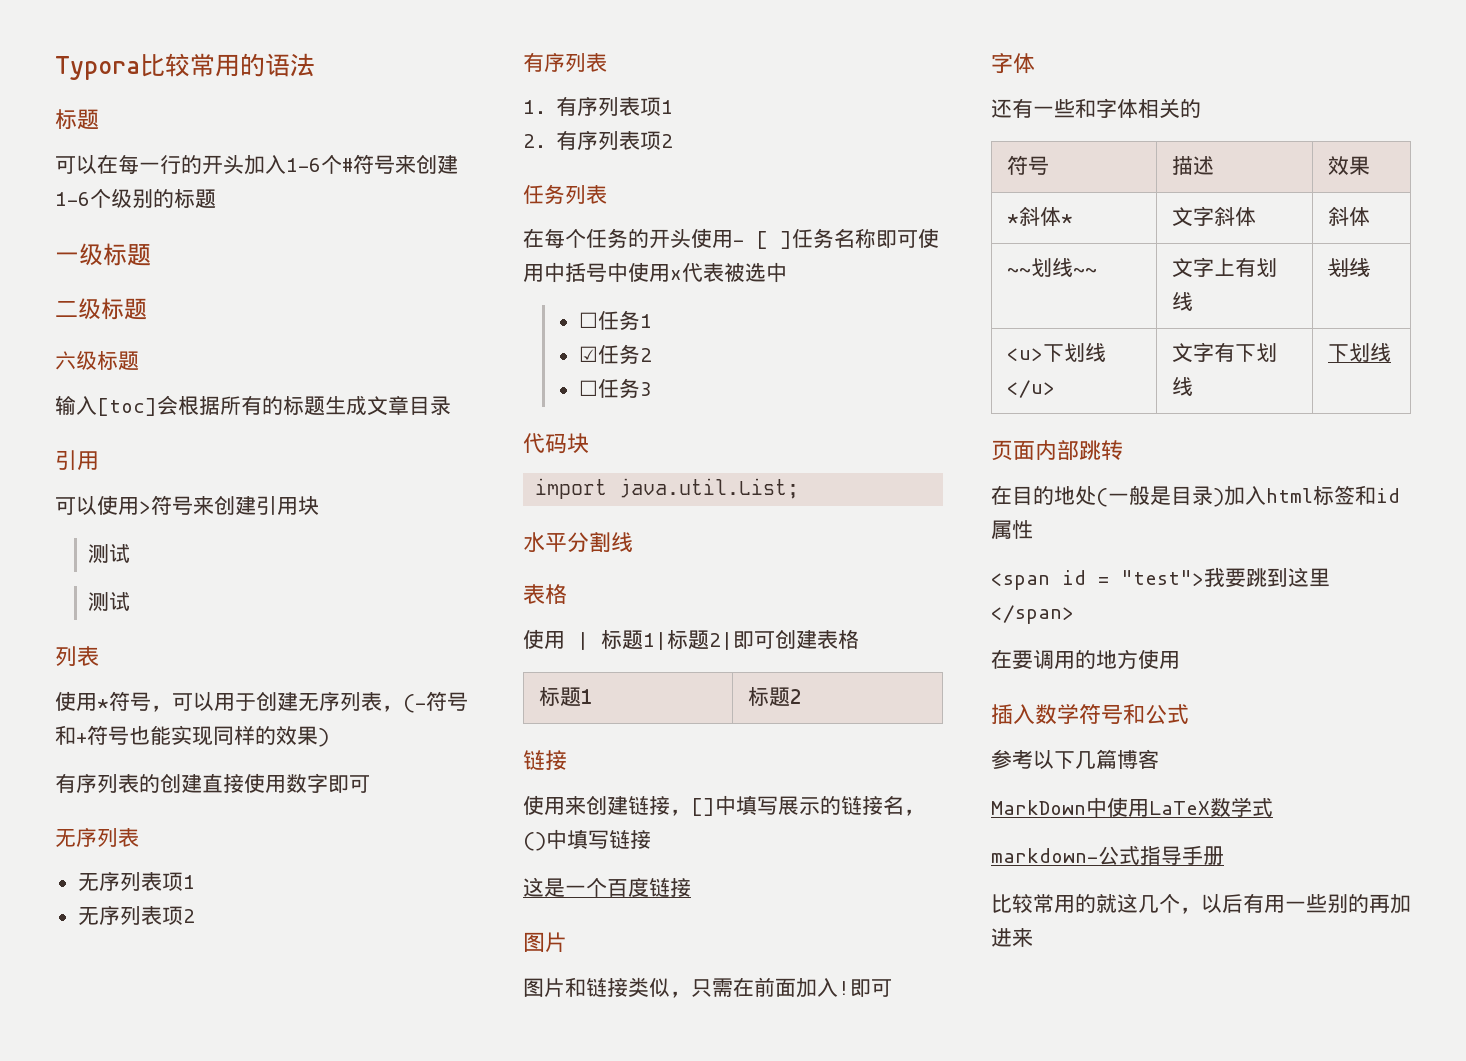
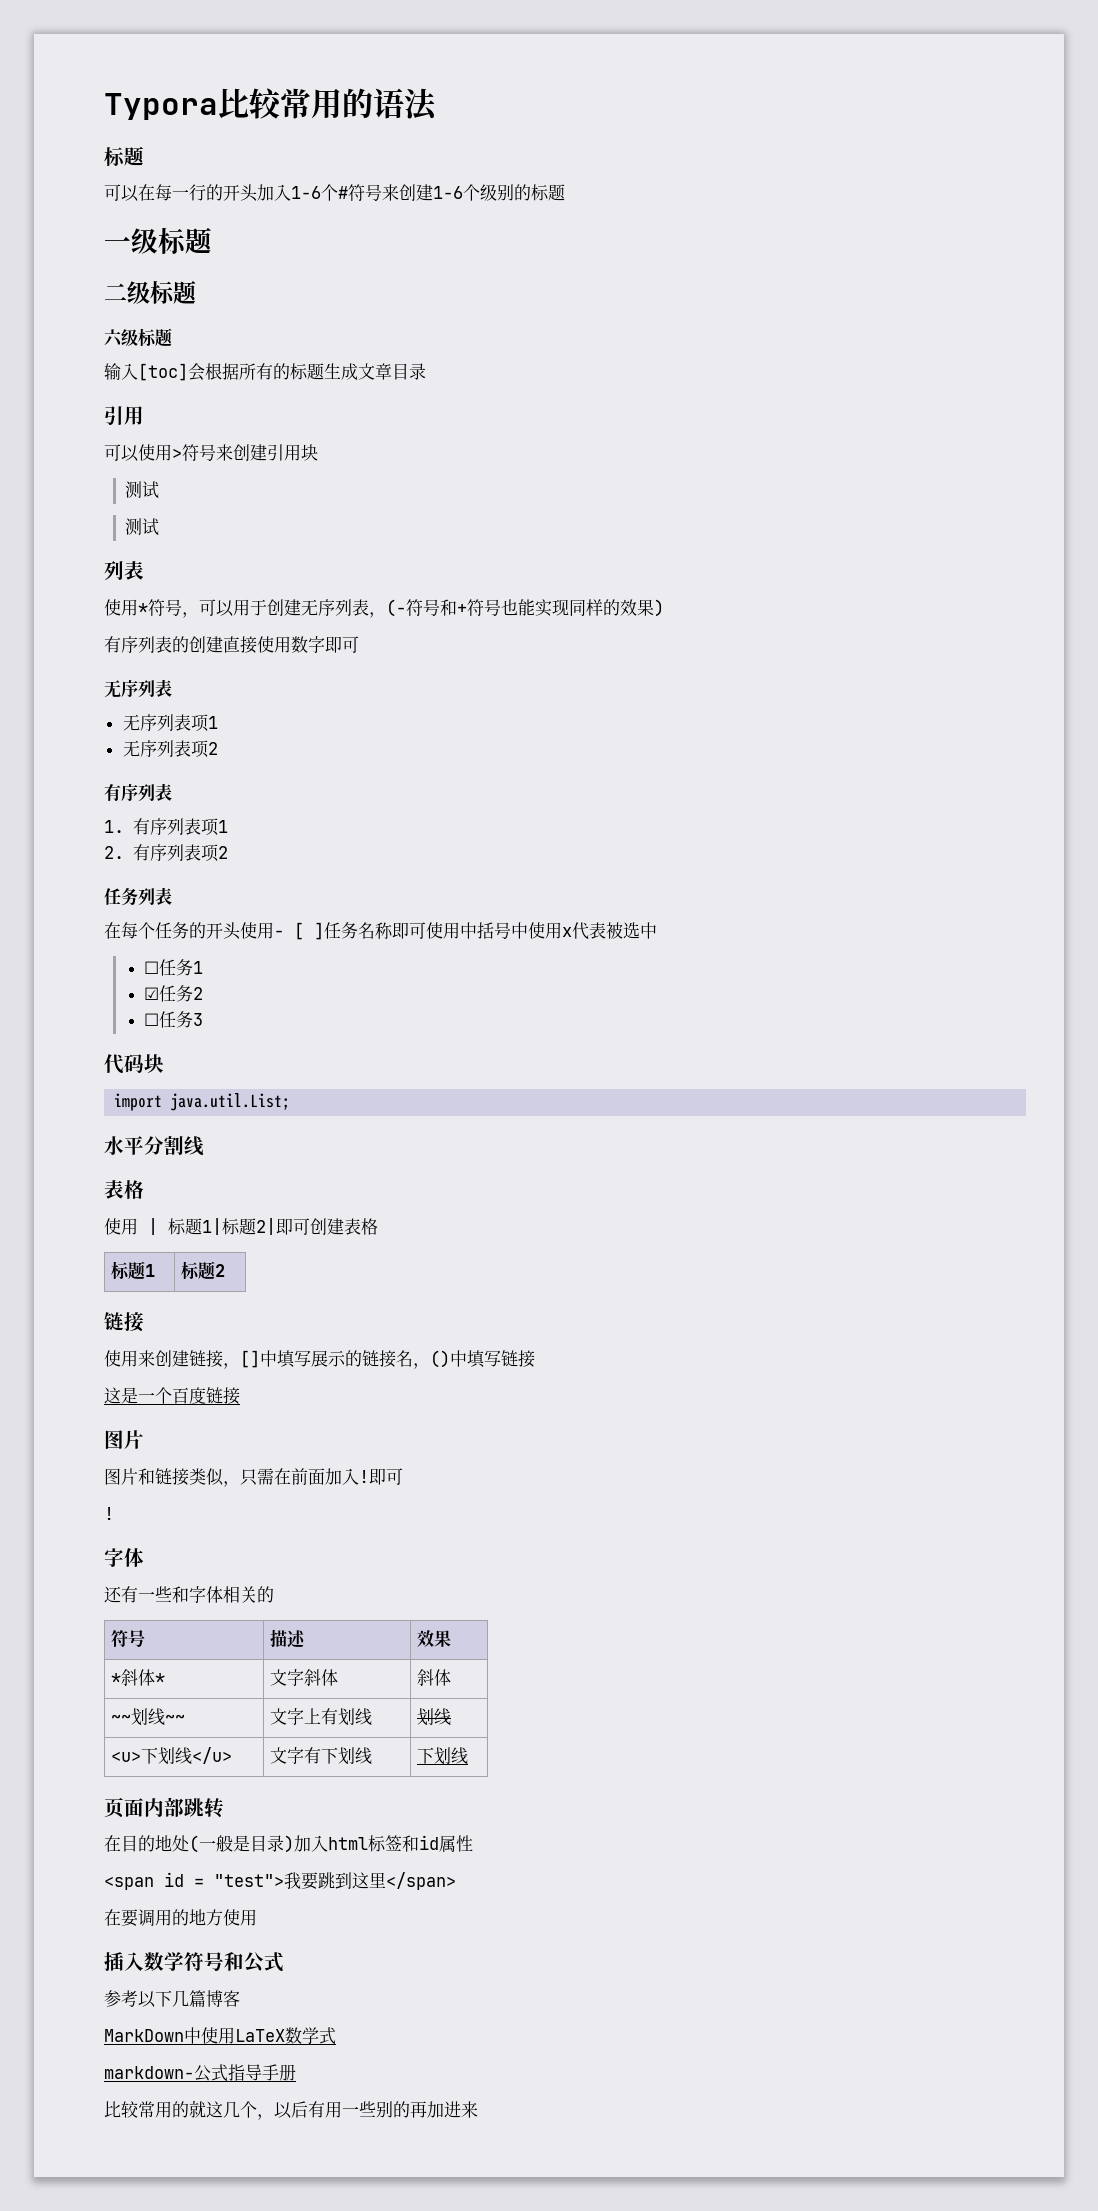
(892, 988) none -> [104,1507,114,1520] // !

